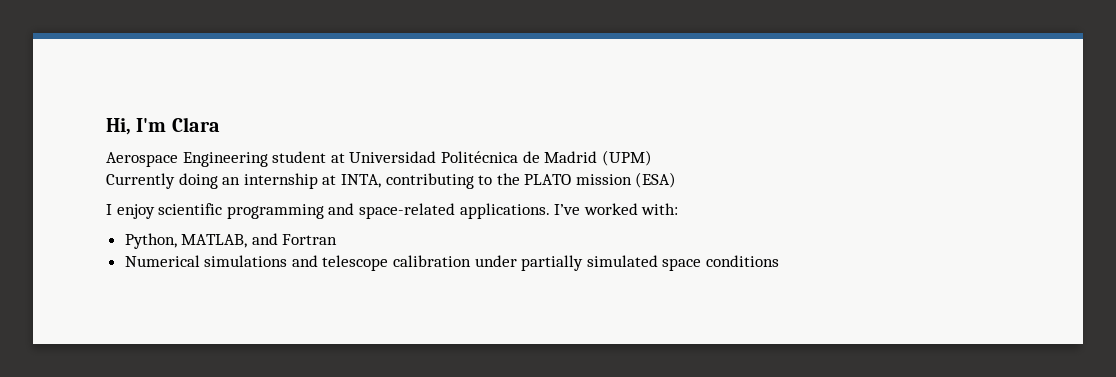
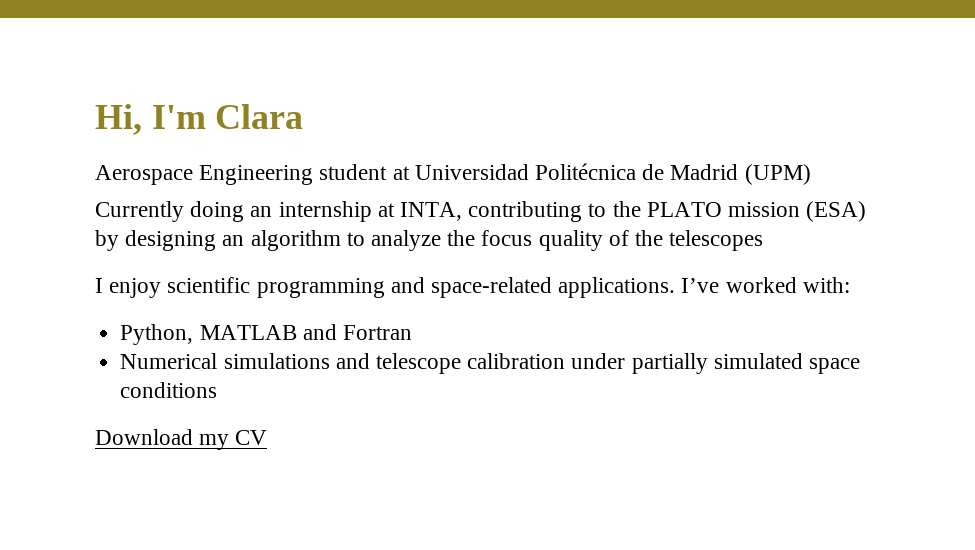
(677, 180) none -> [95,230,764,251] by designing an algorithm to analyze the focus quality of the telescopes
[181,234,248,248] MATLAB, -> [199,325,297,340] MATLAB
(780, 261) none -> [95,429,268,450] // Download my CV

